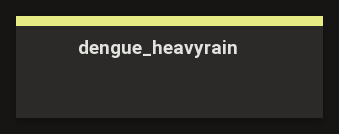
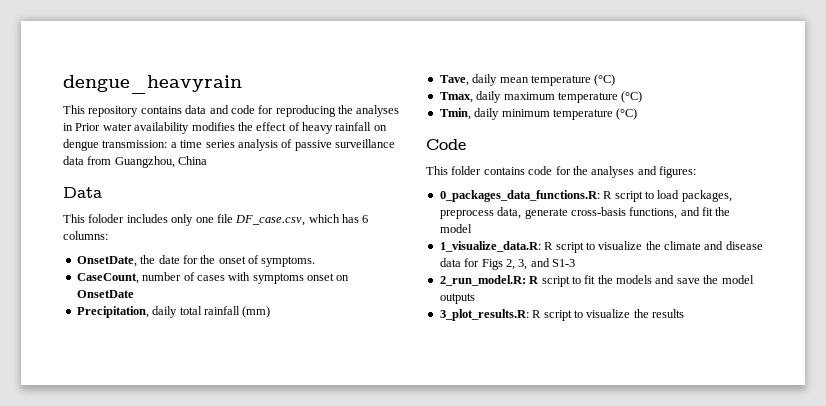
(238, 49) none -> [63,105,400,117] [63,122,387,134] [63,139,395,151] [63,156,208,168] [63,187,102,198] [63,214,369,226] [63,231,108,240] [76,255,316,267] [76,272,350,284] [76,290,134,298] [76,306,271,318] [439,74,616,86] [439,91,643,103] [439,108,638,120] [426,139,466,150] [426,166,696,178] [439,190,732,202] [439,207,731,219] [439,224,472,233] [439,241,763,253] [439,258,575,270] [439,275,754,287] [439,293,475,304] [439,309,684,321] // This repository contains data and code for reproducing the analyses in Prior water availability modifies the effect of heavy rainfall on dengue transmission: a time series analysis of passive surveillance data from Guangzhou, China // Data // This foloder includes only one file DF_case.csv, which has 6 columns: // OnsetDate, the date for the onset of symptoms. // CaseCount, number of cases with symptoms onset on OnsetDate // Precipitation, daily total rainfall (mm) // Tave, daily mean temperature (°C) // Tmax, daily maximum temperature (°C) // Tmin, daily minimum temperature (°C) // Code // This folder contains code for the analyses and figures: // 0_packages_data_functions.R: R script to load packages, preprocess data, generate cross-basis functions, and fit the model // 1_visualize_data.R: R script to visualize the climate and disease data for Figs 2, 3, and S1-3 // 2_run_model.R: R script to fit the models and save the model outputs // 3_plot_results.R: R script to visualize the results

